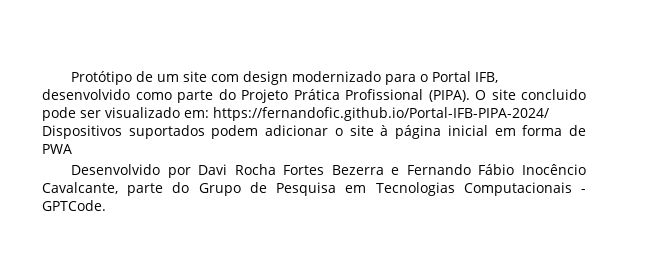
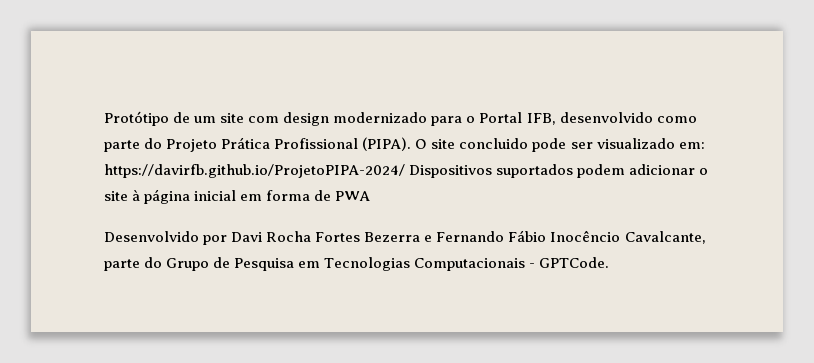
[213,107,549,121] https://fernandofic.github.io/Portal-IFB-PIPA-2024/ -> [104,164,405,178] https://davirfb.github.io/ProjetoPIPA-2024/

